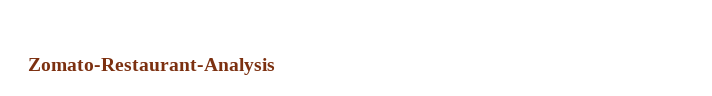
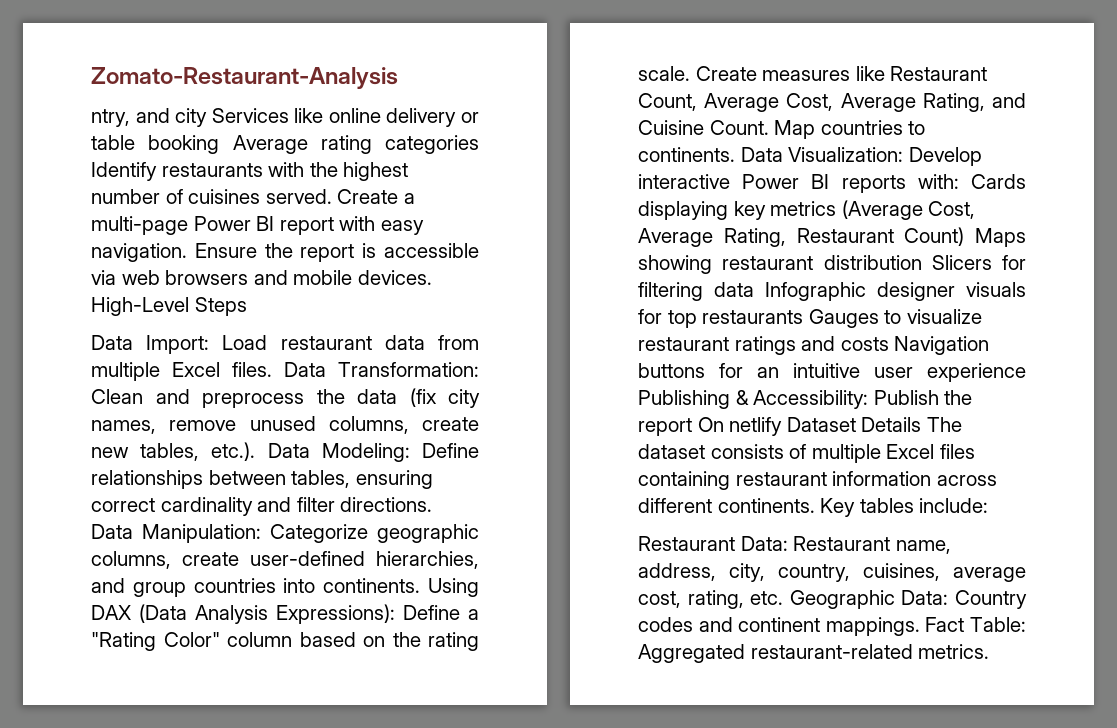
(275, 66) none -> [91,108,479,127] [91,135,479,154] [91,162,409,181] [91,189,415,204] [91,216,424,235] [91,243,480,262] [91,270,432,285] [91,297,247,316] [91,335,479,354] [91,362,479,381] [91,388,480,408] [91,416,479,434] [91,442,480,462] [91,470,433,489] [91,497,433,516] [91,524,479,543] [91,551,479,569] [91,578,480,597] [91,604,479,624] [91,632,479,651] [638,66,988,81] [638,93,1026,112] [638,120,926,139] [638,147,982,166] [638,174,1026,193] [638,200,976,220] [638,227,1026,247] [638,255,1026,274] [638,282,1026,301] [638,309,982,328] [638,336,990,355] [638,363,1026,382] [638,390,973,409] [638,417,962,436] [638,444,975,463] [638,471,997,490] [638,498,989,517] [638,536,951,554] [638,563,1026,582] [638,590,1027,609] [638,617,1026,636] [638,644,990,663] // ntry, and city Services like online delivery or table booking Average rating categories Identify restaurants with the highest number of cuisines served. Create a multi-page Power BI report with easy navigation. Ensure the report is accessible via web browsers and mobile devices. High-Level Steps // Data Import: Load restaurant data from multiple Excel files. Data Transformation: Clean and preprocess the data (fix city names, remove unused columns, create new tables, etc.). Data Modeling: Define relationships between tables, ensuring correct cardinality and filter directions. Data Manipulation: Categorize geographic columns, create user-defined hierarchies, and group countries into continents. Using DAX (Data Analysis Expressions): Define a "Rating Color" column based on the rating scale. Create measures like Restaurant Count, Average Cost, Average Rating, and Cuisine Count. Map countries to continents. Data Visualization: Develop interactive Power BI reports with: Cards displaying key metrics (Average Cost, Average Rating, Restaurant Count) Maps showing restaurant distribution Slicers for filtering data Infographic designer visuals for top restaurants Gauges to visualize restaurant ratings and costs Navigation buttons for an intuitive user experience Publishing & Accessibility: Publish the report On netlify Dataset Details The dataset consists of multiple Excel files containing restaurant information across different continents. Key tables include: // Restaurant Data: Restaurant name, address, city, country, cuisines, average cost, rating, etc. Geographic Data: Country codes and continent mappings. Fact Table: Aggregated restaurant-related metrics.

